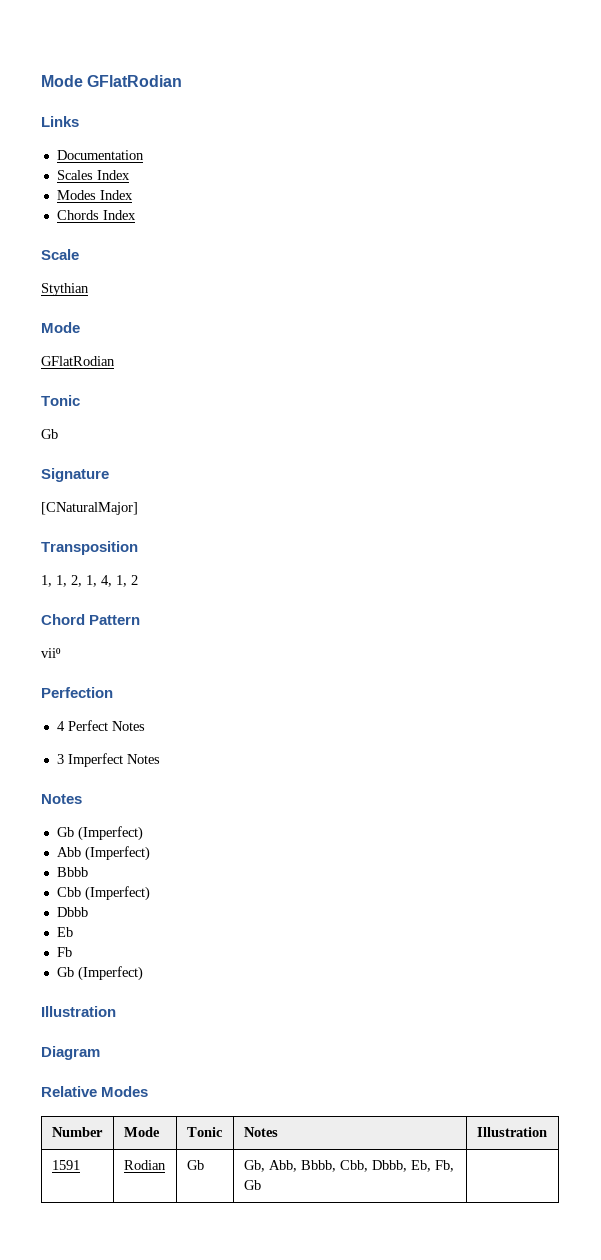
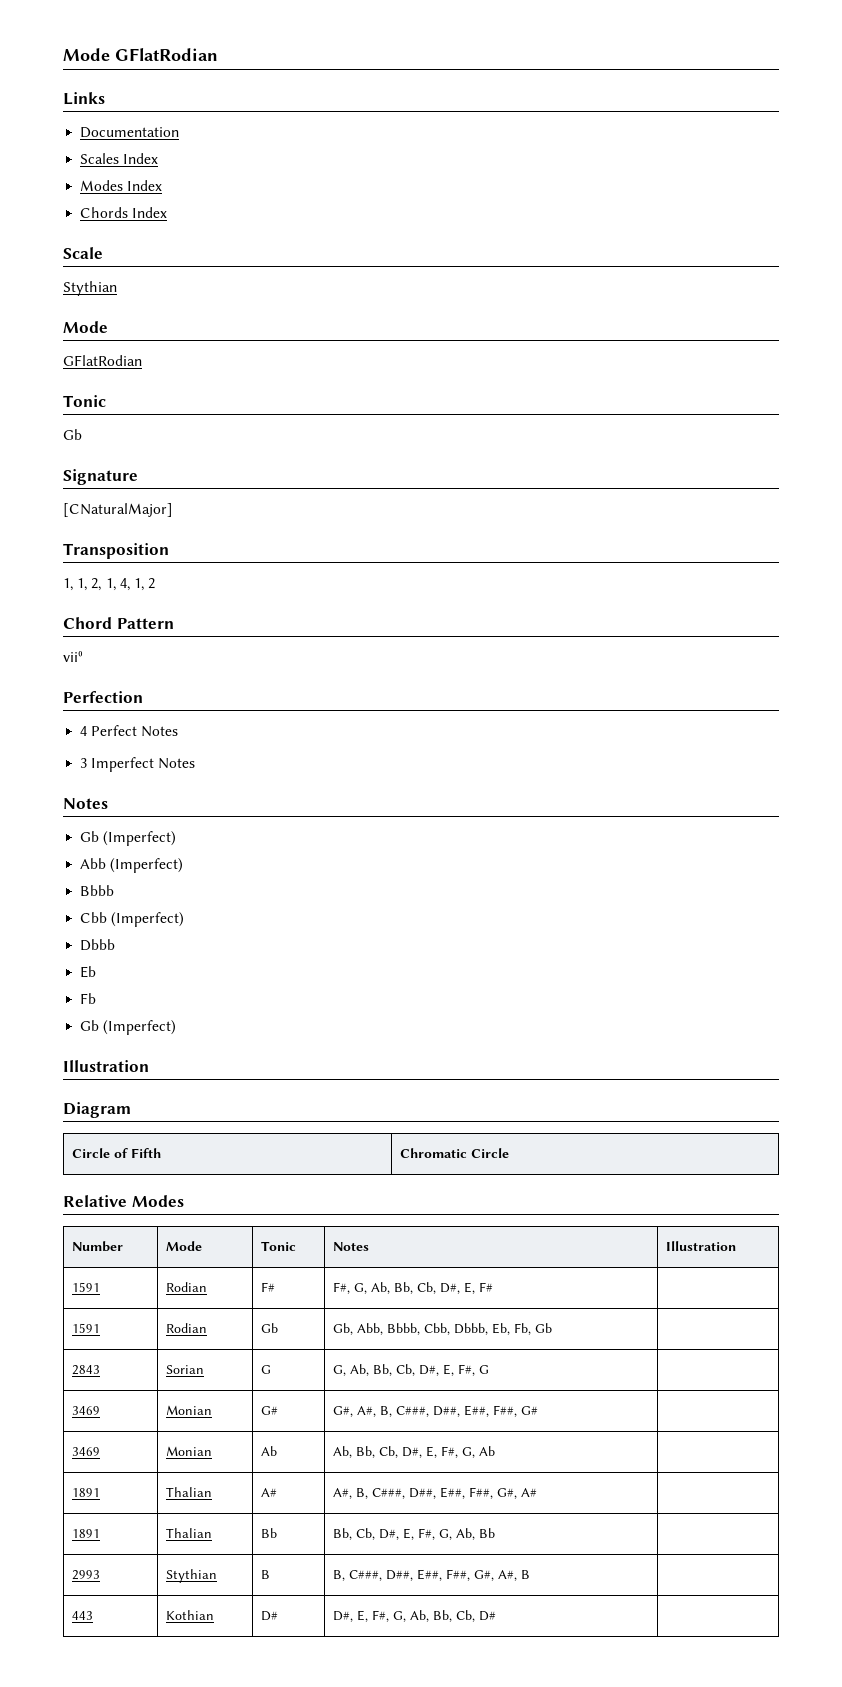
(100, 1053) none -> [71,1148,161,1158] [399,1148,509,1158] // Circle of Fifth | Chromatic Circle
(547, 1132) none -> [71,1282,100,1292] [165,1282,207,1292] [260,1282,275,1292] [332,1282,493,1294] // 1591 | Rodian | F# | F#, G, Ab, Bb, Cb, D#, E, F# |
(261, 1185) none -> [71,1365,100,1375] [165,1365,204,1374] [260,1365,271,1374] [332,1364,489,1376] [71,1406,100,1415] [165,1405,212,1415] [260,1406,278,1415] [332,1405,538,1417] [71,1447,100,1456] [165,1446,212,1456] [260,1446,277,1456] [332,1446,495,1458] [71,1488,100,1497] [165,1487,212,1497] [260,1488,277,1497] [332,1487,537,1499] [71,1529,100,1538] [165,1528,212,1538] [260,1528,277,1538] [332,1528,495,1540] [71,1570,100,1580] [165,1569,217,1583] [260,1570,270,1579] [332,1569,530,1581] [71,1611,93,1620] [165,1610,214,1620] [260,1611,278,1621] [332,1610,496,1622] // 2843 | Sorian | G | G, Ab, Bb, Cb, D#, E, F#, G | // 3469 | Monian | G# | G#, A#, B, C###, D##, E##, F##, G# | // 3469 | Monian | Ab | Ab, Bb, Cb, D#, E, F#, G, Ab | // 1891 | Thalian | A# | A#, B, C###, D##, E##, F##, G#, A# | // 1891 | Thalian | Bb | Bb, Cb, D#, E, F#, G, Ab, Bb | // 2993 | Stythian | B | B, C###, D##, E##, F##, G#, A#, B | // 443 | Kothian | D# | D#, E, F#, G, Ab, Bb, Cb, D# |

